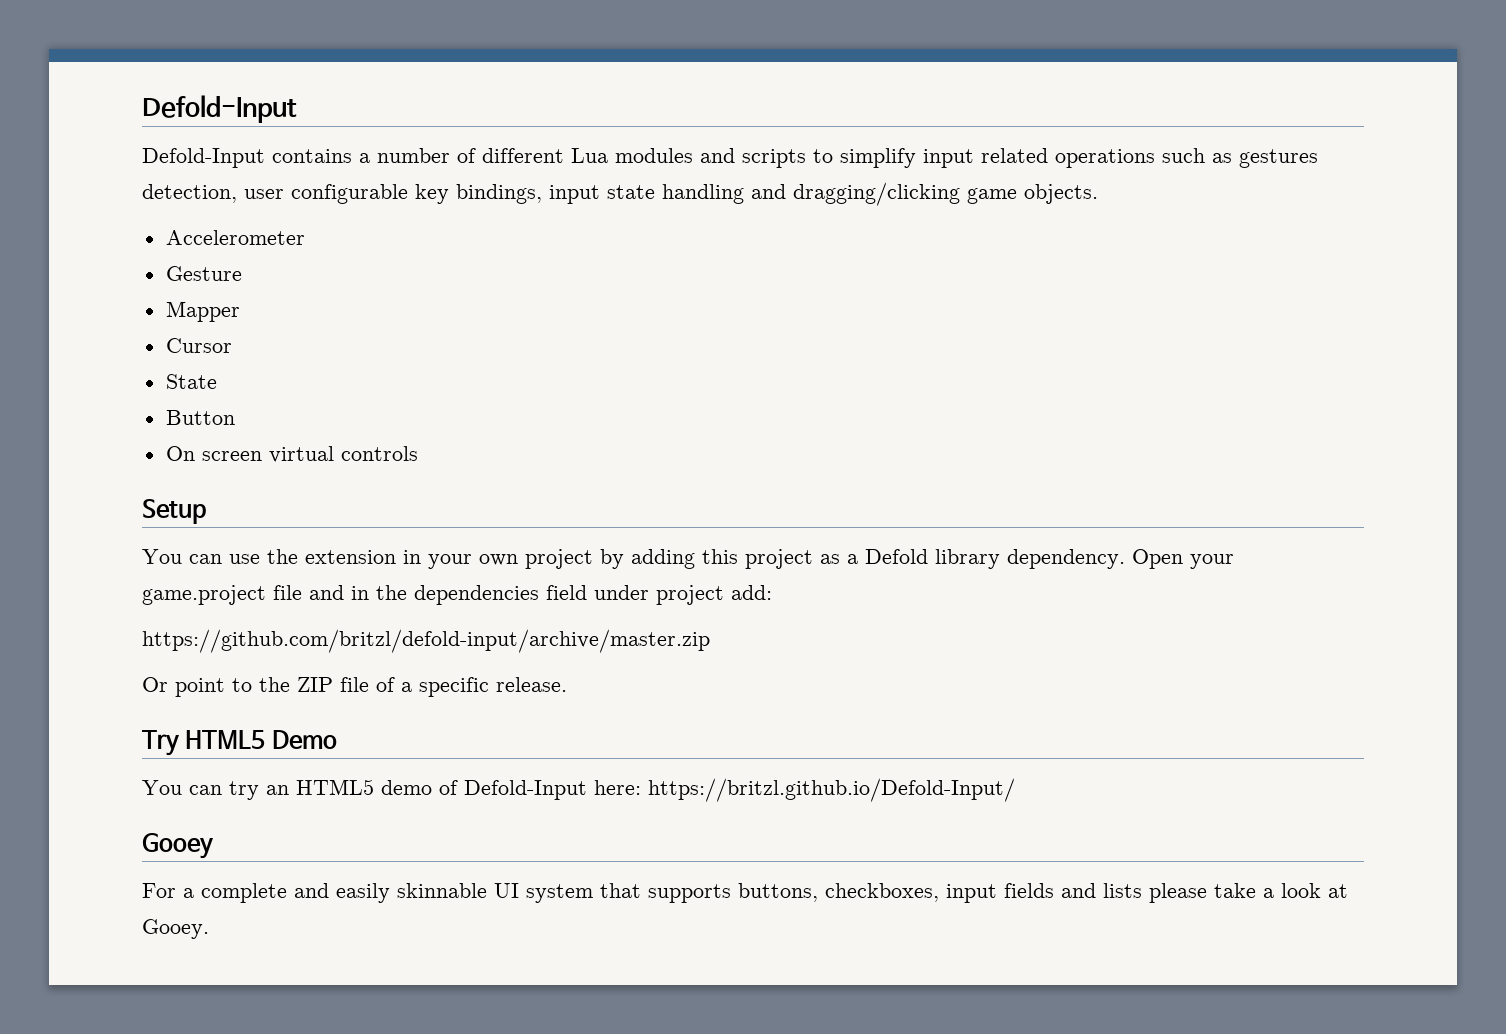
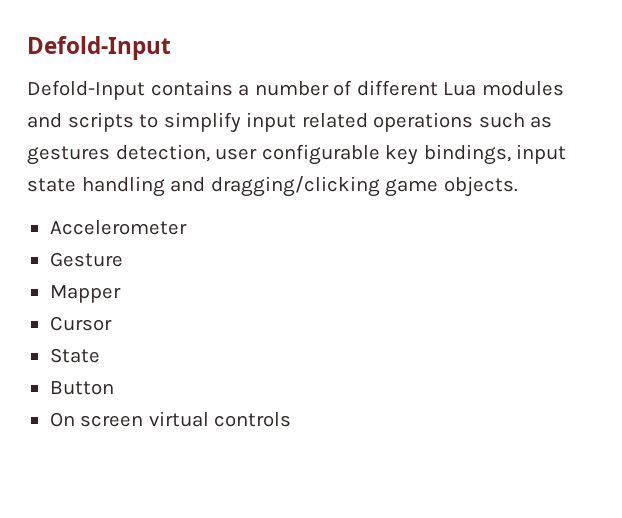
[142,499,206,524] [142,549,1234,569] [142,585,772,605] [142,629,710,653] [142,677,567,697] [142,730,337,756] [142,778,1015,802] [142,833,213,859] [142,883,1348,903] [142,919,209,939] // Setup // You can use the extension in your own project by adding this project as a Defold library dependency. Open your game.project file and in the dependencies field under project add: // https://github.com/britzl/defold-input/archive/master.zip // Or point to the ZIP file of a specific release. // Try HTML5 Demo // You can try an HTML5 demo of Defold-Input here: https://britzl.github.io/Defold-Input/ // Gooey // For a complete and easily skinnable UI system that supports buttons, checkboxes, input fields and lists please take a look at Gooey. -> (292, 419) none

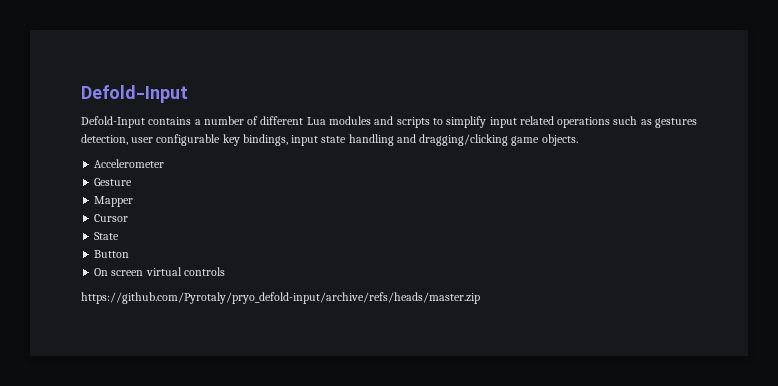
(292, 419) none -> [81,292,480,304] // https://github.com/Pyrotaly/pryo_defold-input/archive/refs/heads/master.zip

